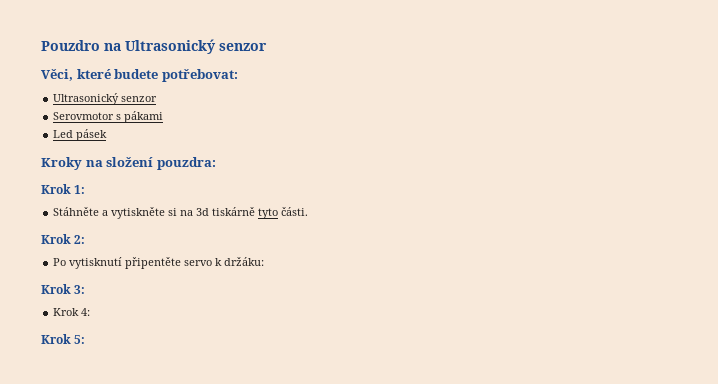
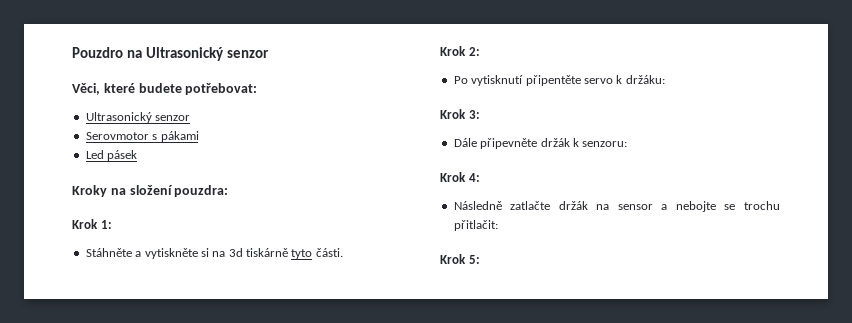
[53,308,91,316] Krok 4: -> [453,138,628,149] [440,172,480,182] [453,201,780,212] [453,220,498,231] Dále připevněte držák k senzoru: // Krok 4: // Následně zatlačte držák na sensor a nebojte se trochu přitlačit:

